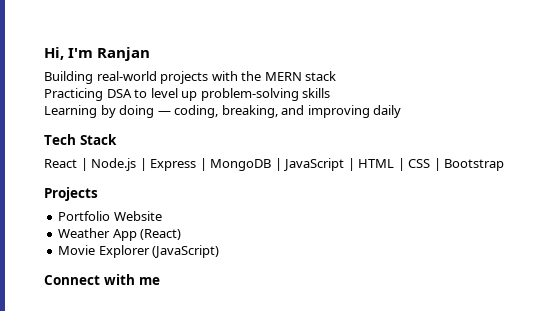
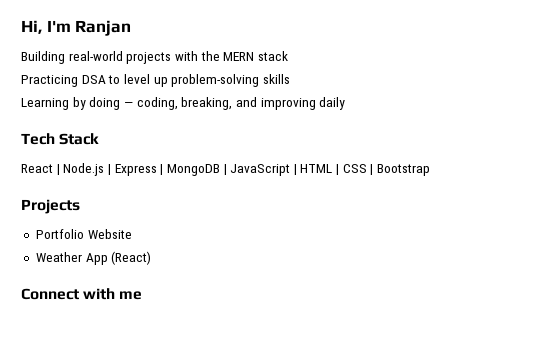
[58,245,220,258] // Movie Explorer (JavaScript) -> (152, 258) none

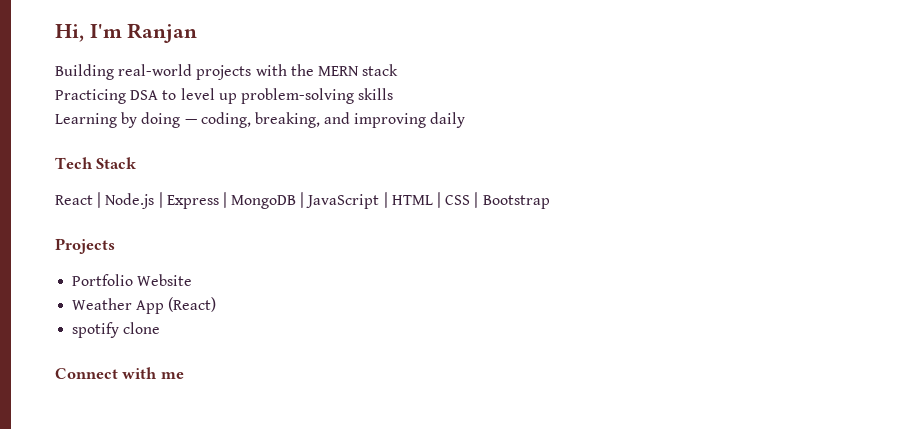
(152, 258) none -> [72,322,161,338] // spotify clone

